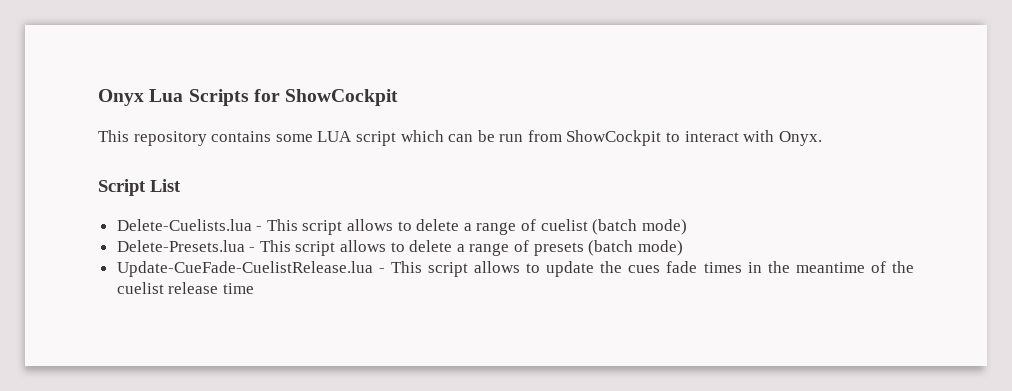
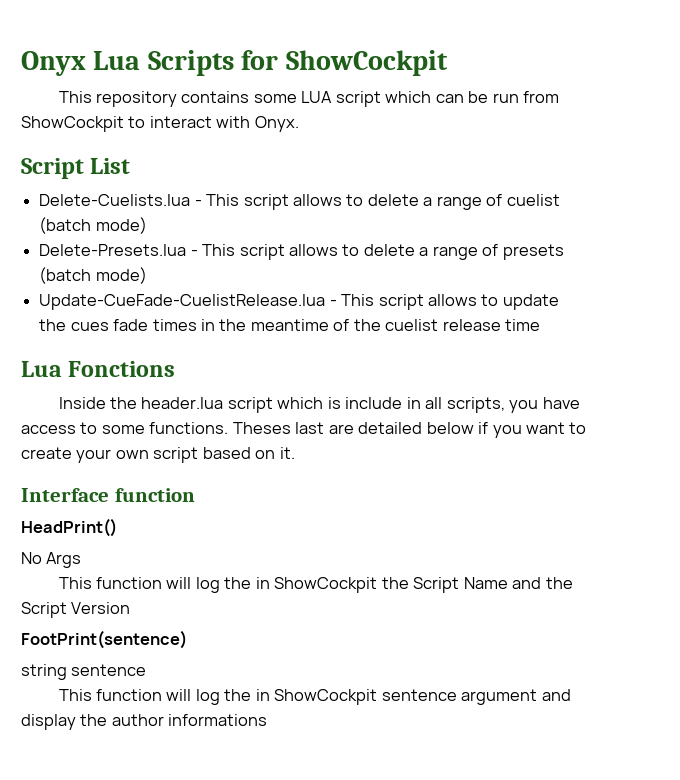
(254, 288) none -> [21,361,176,377] [58,397,580,413] [21,422,587,438] [21,447,295,463] [21,488,195,502] [21,518,117,537] [21,552,82,568] [58,577,573,593] [21,602,131,618] [21,630,187,649] [21,664,147,680] [58,689,571,705] [21,714,268,730] // Lua Fonctions // Inside the header.lua script which is include in all scripts, you have access to some functions. Theses last are detailed below if you want to create your own script based on it. // Interface function // HeadPrint() // No Args // This function will log the in ShowCockpit the Script Name and the Script Version // FootPrint(sentence) // string sentence // This function will log the in ShowCockpit sentence argument and display the author informations

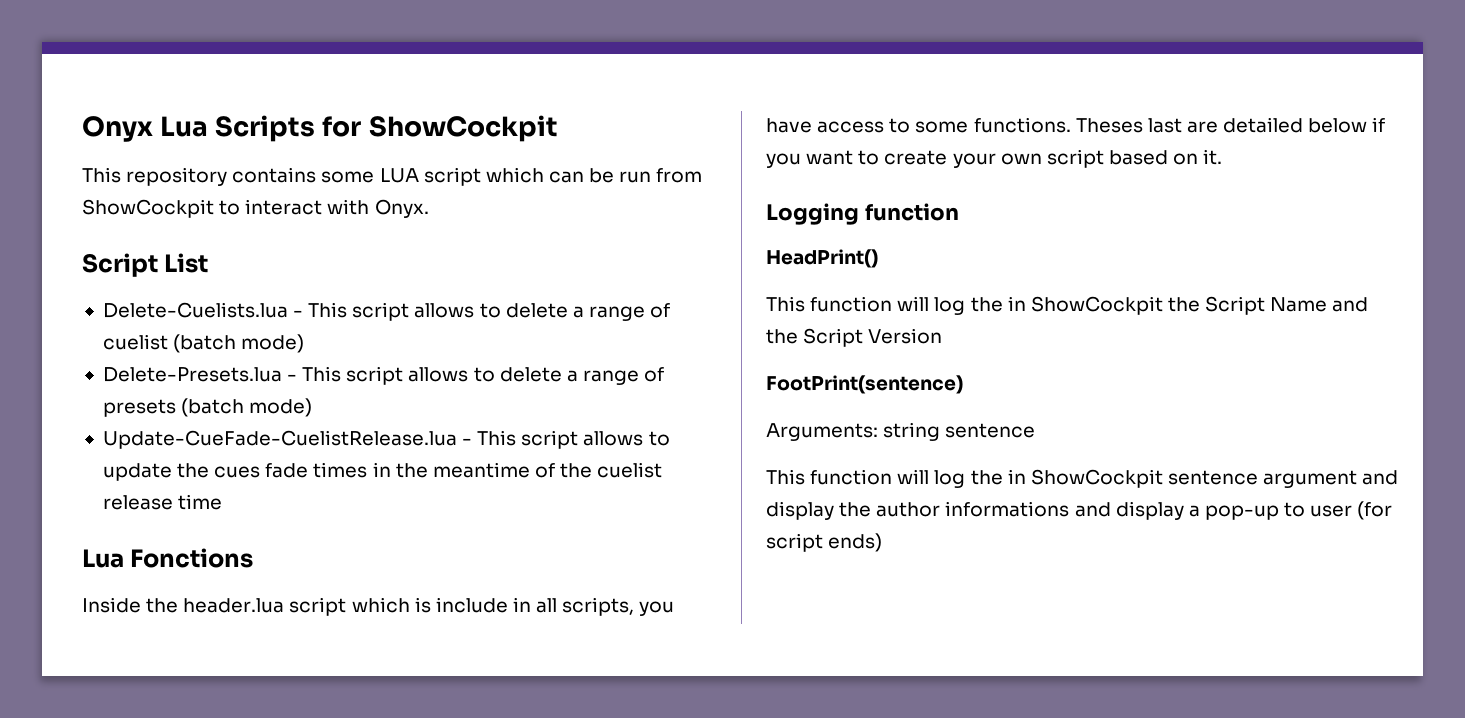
[21,488,109,502] Interface -> [766,203,859,225] Logging
[21,552,82,568] // No Args -> (878, 258) none
(187, 639) none -> [766,423,878,441] Arguments:
(268, 720) none -> [1074,501,1393,520] [766,533,883,552] and display a pop-up to user (for script ends)

